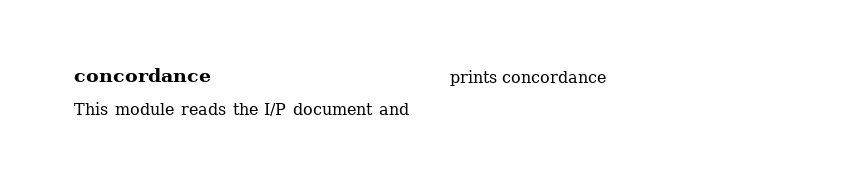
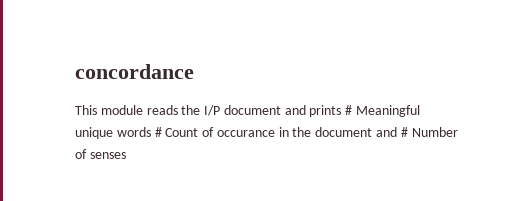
[502,71,606,83] concordance -> [345,105,421,117] [75,127,458,139] [75,149,126,159] # Meaningful unique words # Count of occurance in the document and # Number of senses

